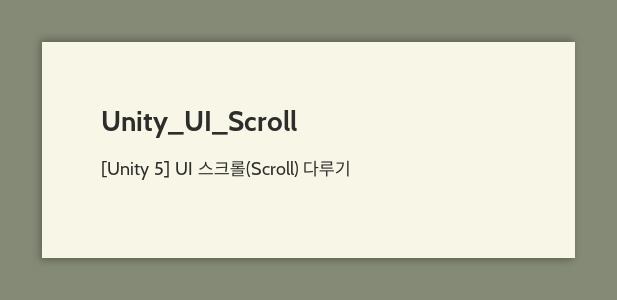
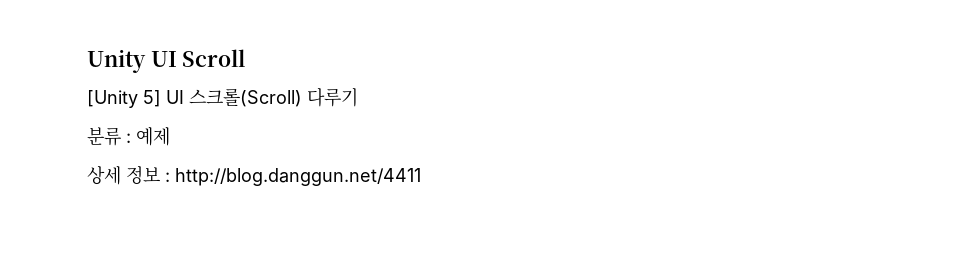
[101,110,297,138] Unity_UI_Scroll -> [87,49,246,73] Unity UI Scroll
(352, 168) none -> [87,127,170,146] [87,166,421,186] // 분류 : 예제 // 상세 정보 : http://blog.danggun.net/4411

